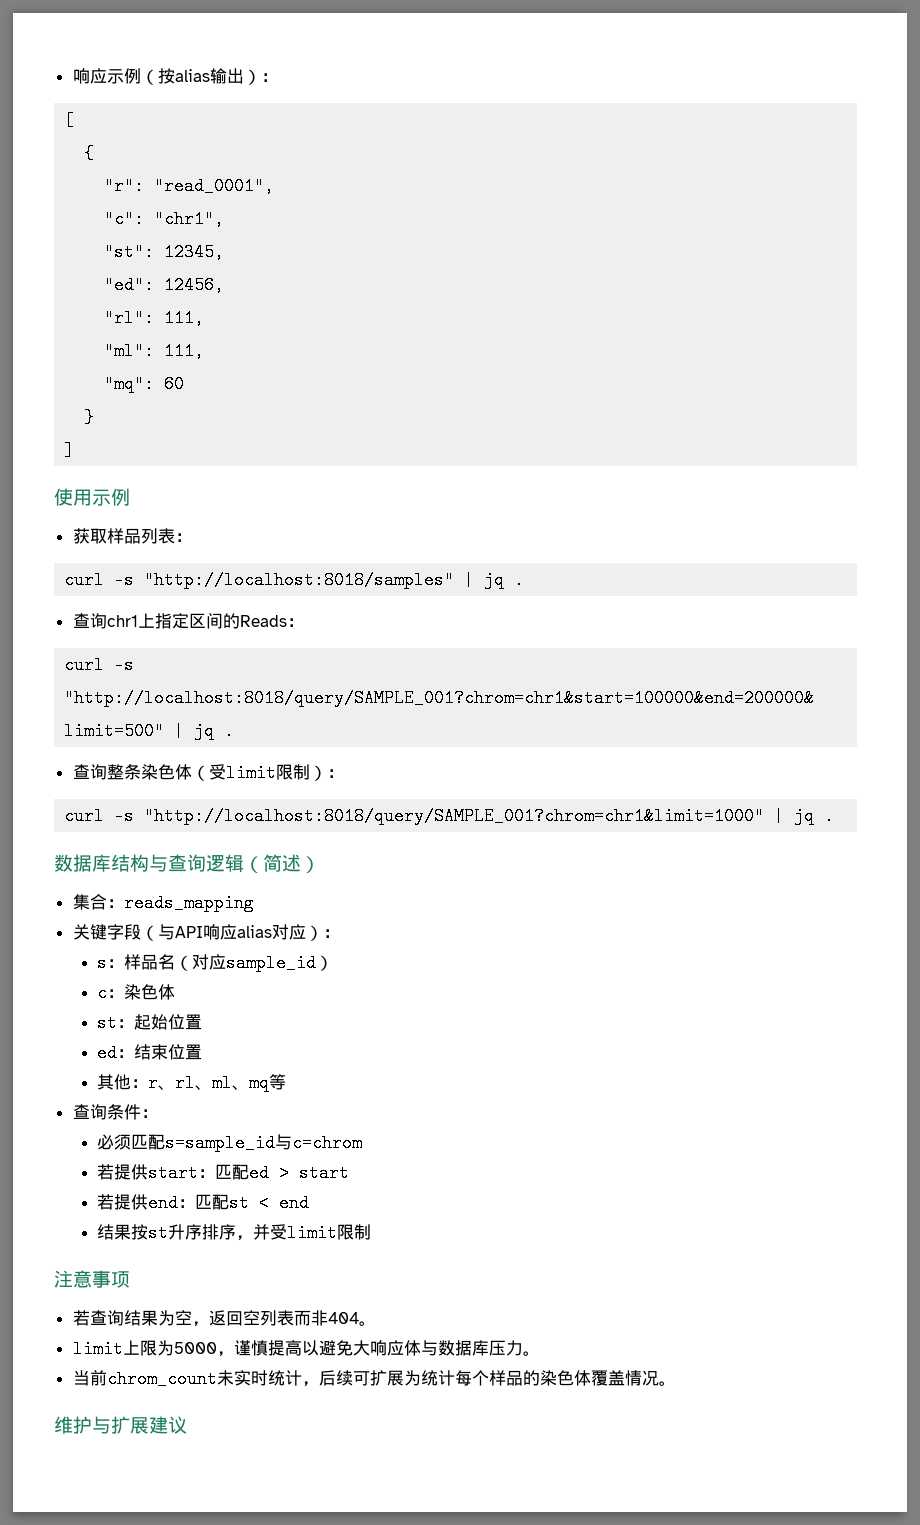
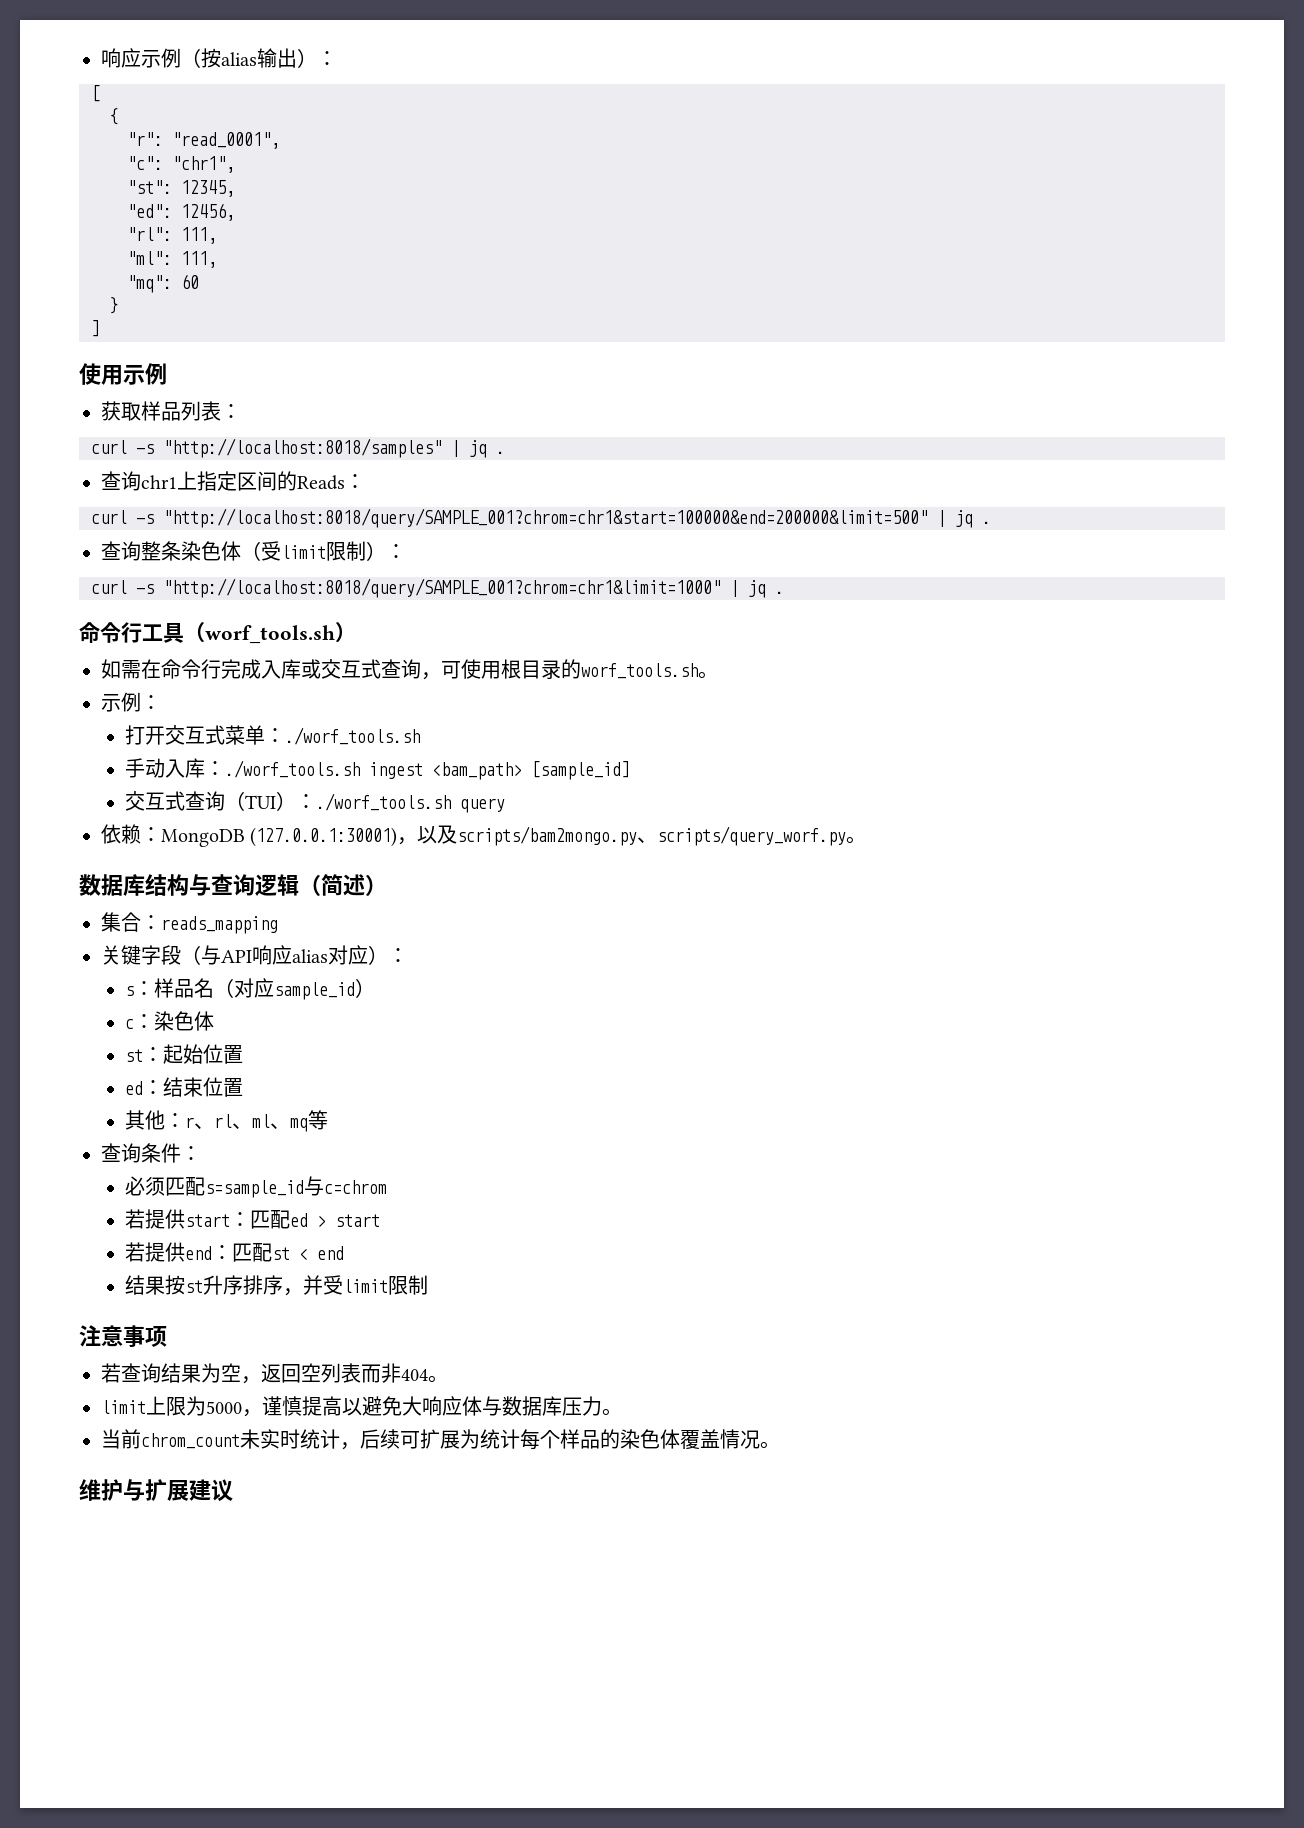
(835, 816) none -> [79,622,356,644] [101,659,718,680] [101,692,161,712] [125,725,421,745] [125,758,631,780] [125,791,506,813] [101,824,867,847] // 命令行工具（worf_tools.sh） // 如需在命令行完成入库或交互式查询，可使用根目录的worf_tools.sh。 // 示例： // 打开交互式菜单：./worf_tools.sh // 手动入库：./worf_tools.sh ingest <bam_path> [sample_id] // 交互式查询（TUI）：./worf_tools.sh query // 依赖：MongoDB (127.0.0.1:30001)，以及scripts/bam2mongo.py、scripts/query_worf.py。

